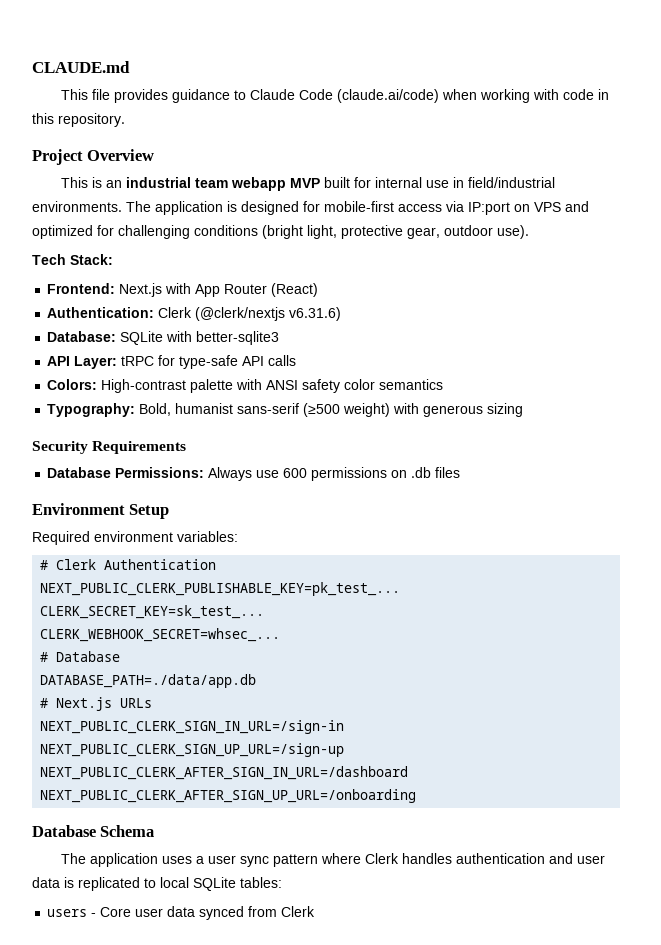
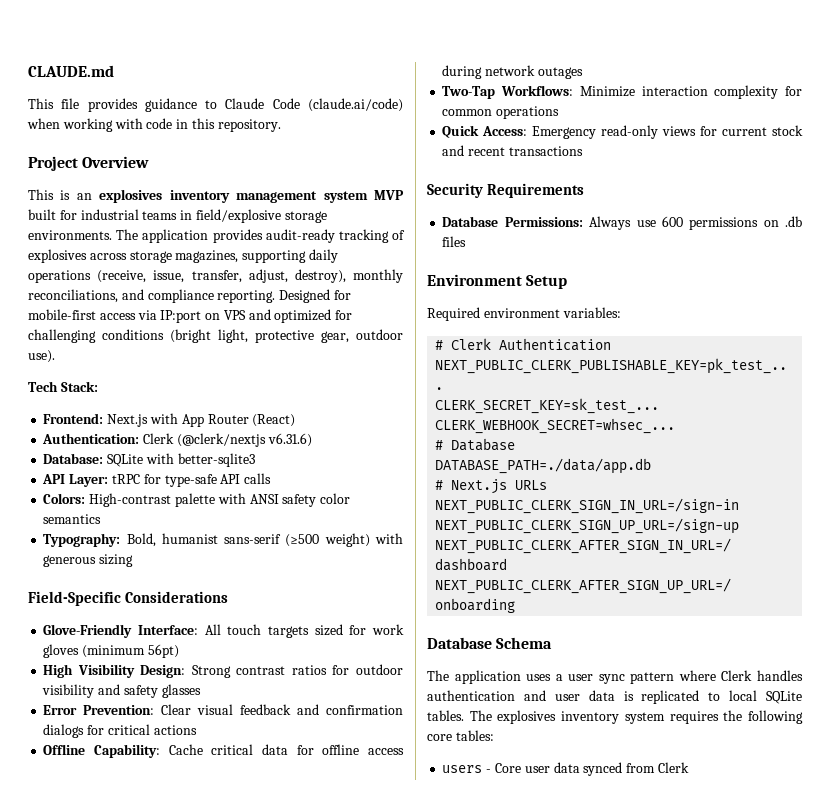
[125,177,555,191] [32,201,299,215] industrial team webapp MVP built for internal use in field/industrial environments. The application is designed -> [99,189,404,203] [28,209,327,223] [28,229,405,243] [28,249,338,263] [28,269,403,283] [28,289,331,303] explosives inventory management system MVP built for industrial teams in field/explosive storage environments. The application provides audit-ready tracking of explosives across storage magazines, supporting daily operations (receive, issue, transfer, adjust, destroy), monthly reconciliations, and compliance reporting. Designed
(524, 410) none -> [28,591,228,606] [43,624,404,638] [43,644,179,658] [43,664,403,678] [42,684,201,698] [43,704,403,715] [43,724,197,738] [43,744,404,758] [442,65,583,79] [442,85,802,99] [442,106,560,119] [442,125,803,139] [442,145,583,156] // Field-Specific Considerations // Glove-Friendly Interface: All touch targets sized for work gloves (minimum 56pt) // High Visibility Design: Strong contrast ratios for outdoor visibility and safety glasses // Error Prevention: Clear visual feedback and confirmation dialogs for critical actions // Offline Capability: Cache critical data for offline access during network outages // Two-Tap Workflows: Minimize interaction complexity for common operations // Quick Access: Emergency read-only views for current stock and recent transactions
(236, 884) none -> [427,710,803,724] [427,734,452,741] tables. The explosives inventory system requires the following core

